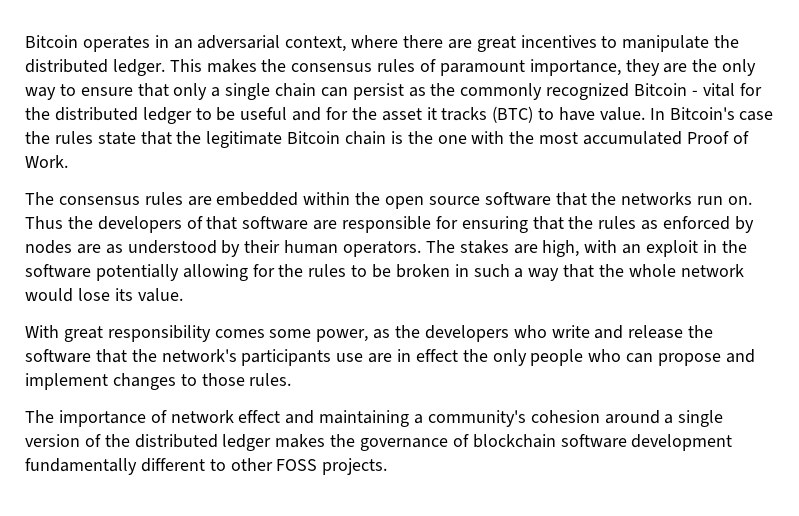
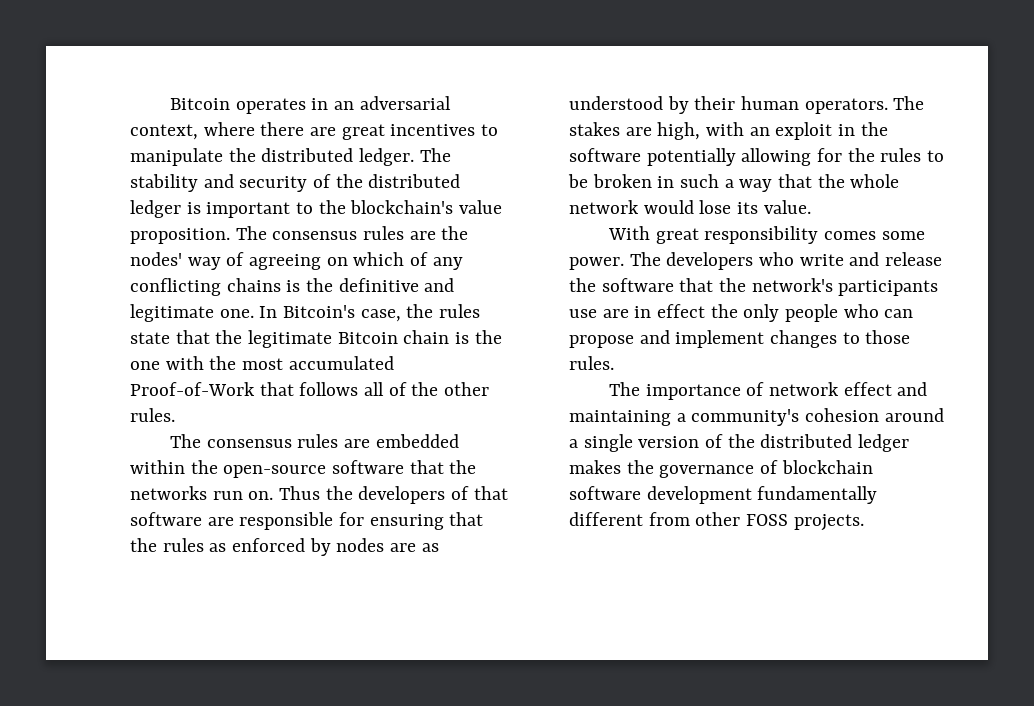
[169,59,757,76] [25,83,762,100] [25,106,645,124] This makes the consensus rules of paramount importance, they are the only way to ensure that only a single chain can persist as the commonly recognized Bitcoin - vital for the distributed ledger to be useful and for the asset it tracks (BTC) to have value. -> [419,148,451,162] [130,174,461,192] [130,200,503,218] [130,226,469,244] [130,252,463,270] [130,278,455,296] [130,304,254,322] The stability and security of the distributed ledger is important to the blockchain's value proposition. The consensus rules are the nodes' way of agreeing on which of any conflicting chains is the definitive and legitimate one.
[739,111,774,121] case -> [360,309,401,322] case,
[686,131,749,144] [25,155,68,168] Proof of Work. -> [130,382,490,396] [130,408,175,422] Proof-of-Work that follows all of the other rules.
[385,196,480,209] open source -> [223,465,327,478] open-source
[316,325,421,342] power, as the -> [569,252,661,270] power. The
[209,459,226,471] to -> [648,512,690,526] from

